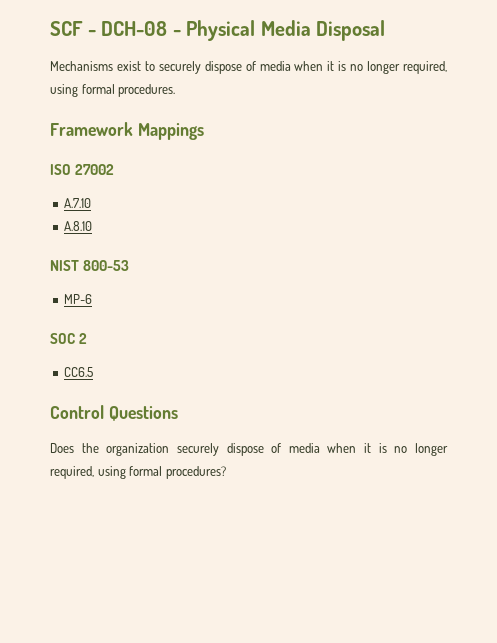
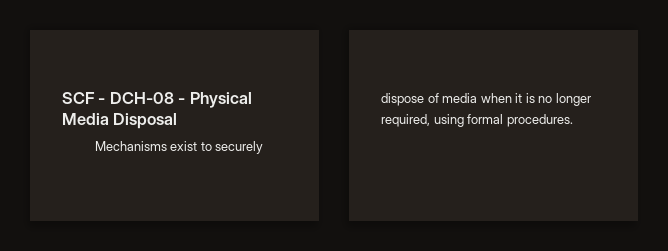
[50,122,204,140] [50,164,115,175] [64,198,92,208] [64,221,93,231] [50,260,130,271] [64,294,93,304] [50,333,88,344] [64,367,94,377] [50,405,178,421] [50,443,448,456] [50,466,226,479] // Framework Mappings // ISO 27002 // A.7.10 // A.8.10 // NIST 800-53 // MP-6 // SOC 2 // CC6.5 // Control Questions // Does the organization securely dispose of media when it is no longer required, using formal procedures? -> (573, 120) none

